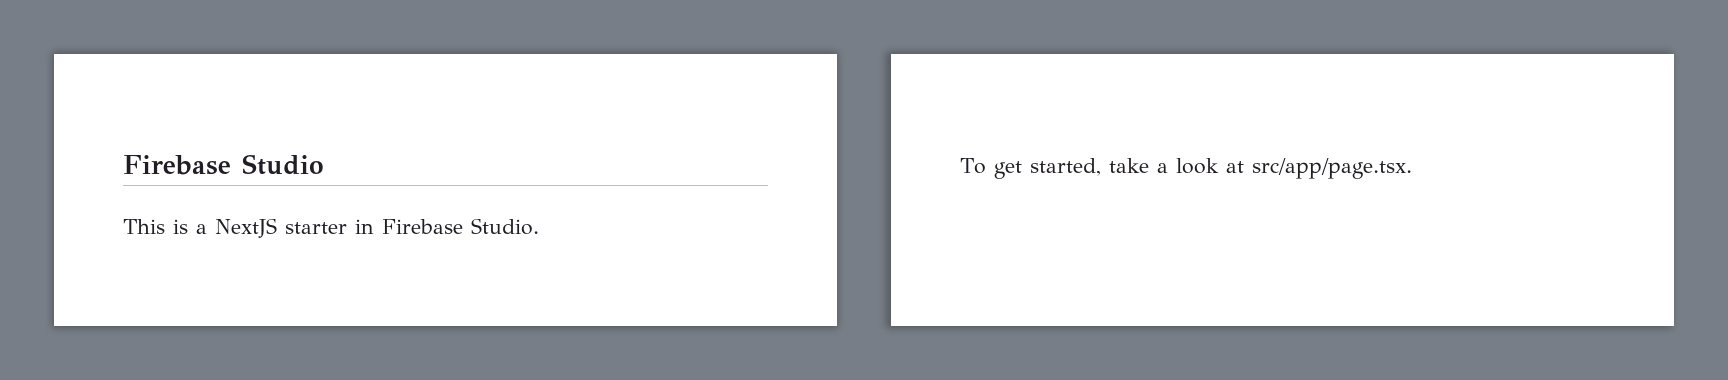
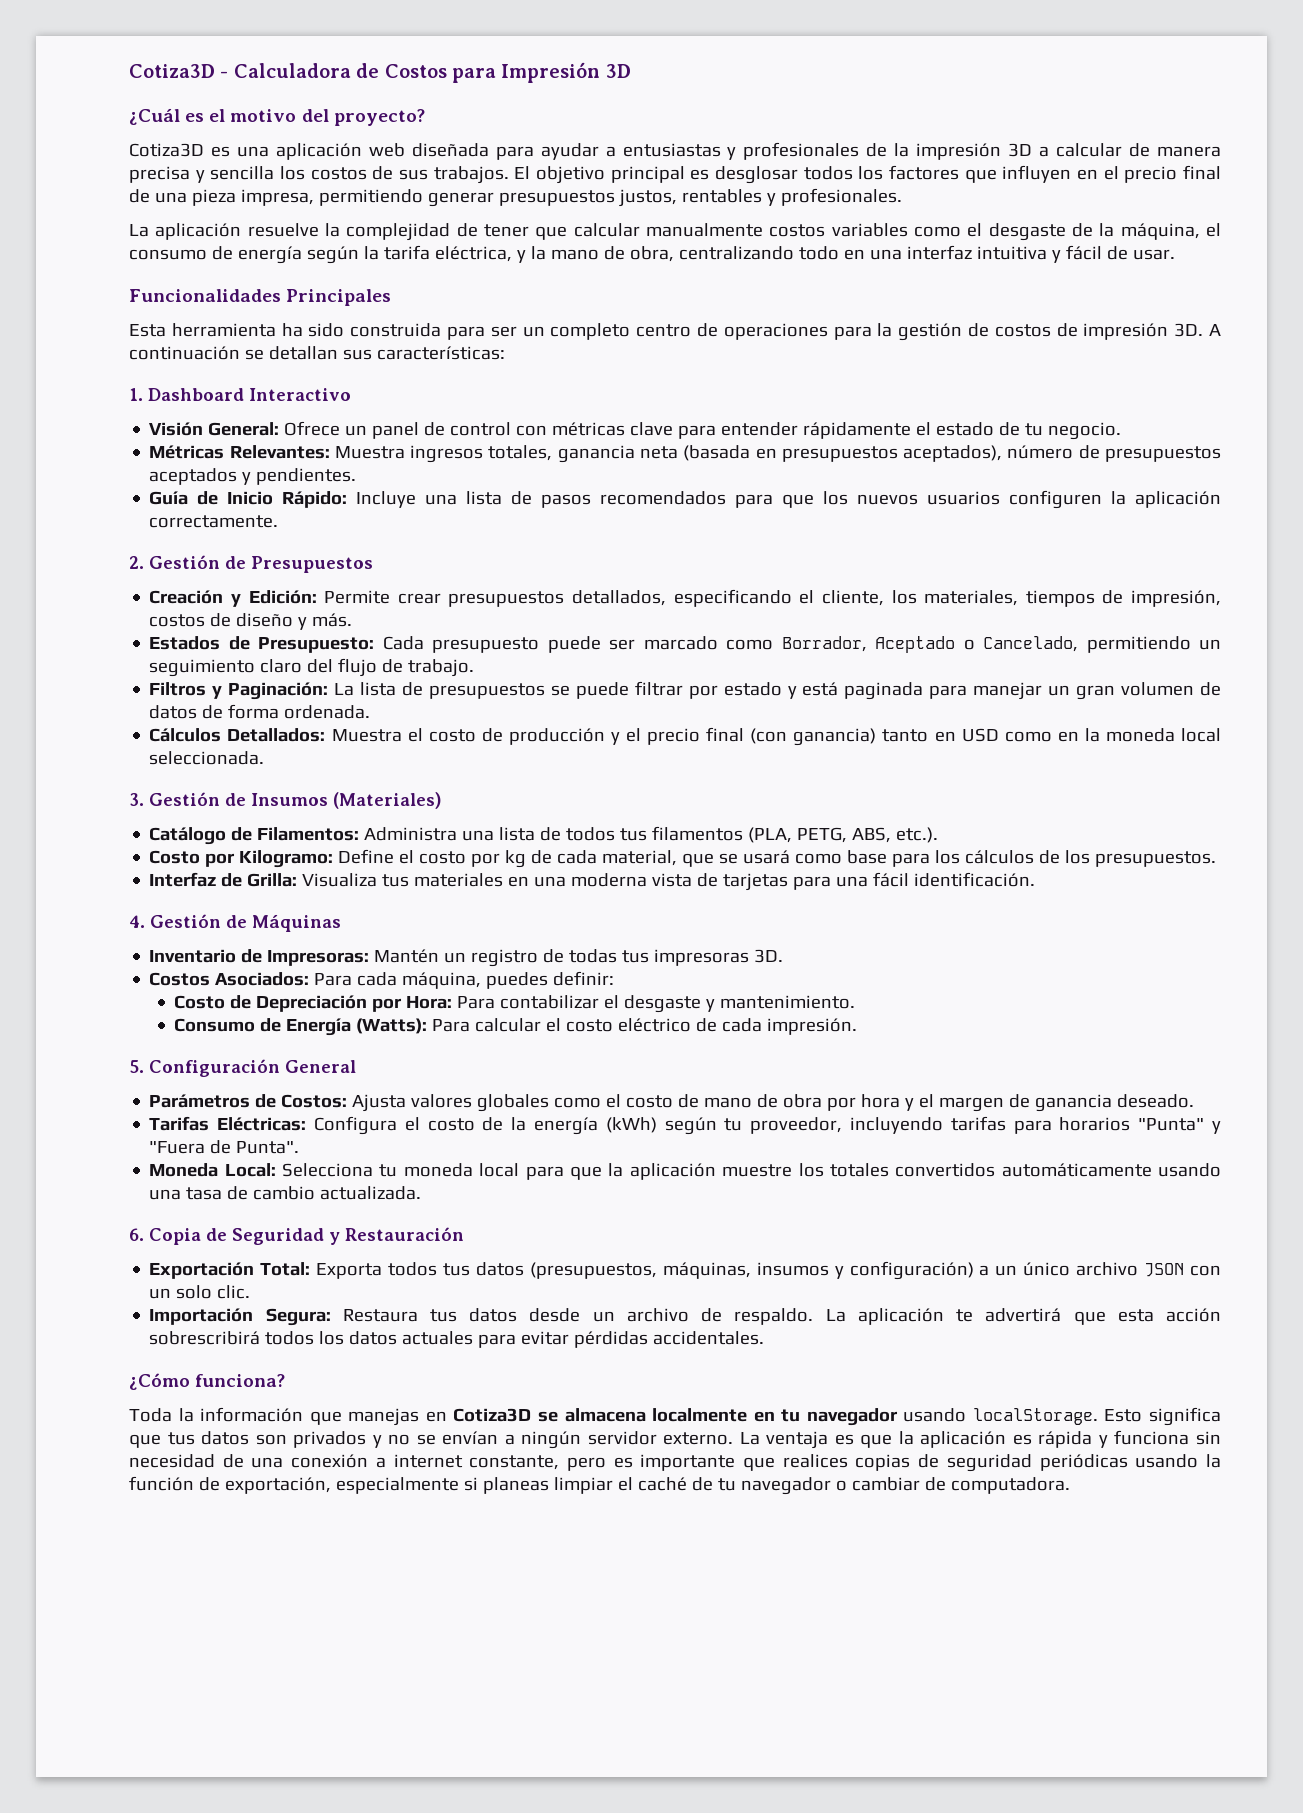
[123,154,324,175] [123,218,539,238] [960,158,1412,179] Firebase Studio // This is a NextJS starter in Firebase Studio. // To get started, take a look at src/app/page.tsx. -> [129,62,631,83] [129,108,425,126] [129,142,1221,160] [129,165,1221,184] [129,188,902,207] [129,223,1222,241] [129,245,1175,264] [129,289,392,306] [129,323,1221,341] [129,346,505,360] [129,388,351,401] [149,421,1122,440] [149,445,1221,463] [149,468,357,485] [149,490,1222,509] [149,515,279,528] [129,555,373,573] [149,589,1221,607] [149,613,353,630] [149,636,1221,653] [149,658,475,677] [149,681,1221,700] [149,704,371,719] [149,727,1221,746] [149,751,265,765] [129,792,442,809] [149,826,939,845] [149,849,1217,868] [149,872,1036,891] [129,914,341,932] [149,949,784,967] [149,971,615,989] [174,995,856,1013] [174,1018,858,1036] [129,1059,356,1077] [149,1094,1195,1112] [149,1116,1221,1135] [149,1140,300,1154] [149,1163,1221,1180] [149,1186,422,1200] [129,1227,464,1245] [149,1261,1221,1280] [149,1285,251,1299] [149,1308,1221,1326] [149,1331,765,1348] [129,1373,286,1390] [129,1407,1221,1426] [129,1430,1221,1449] [129,1454,1222,1472] [129,1476,1070,1495] Cotiza3D - Calculadora de Costos para Impresión 3D // ¿Cuál es el motivo del proyecto? // Cotiza3D es una aplicación web diseñada para ayudar a entusiastas y profesionales de la impresión 3D a calcular de manera precisa y sencilla los costos de sus trabajos. El objetivo principal es desglosar todos los factores que influyen en el precio final de una pieza impresa, permitiendo generar presupuestos justos, rentables y profesionales. // La aplicación resuelve la complejidad de tener que calcular manualmente costos variables como el desgaste de la máquina, el consumo de energía según la tarifa eléctrica, y la mano de obra, centralizando todo en una interfaz intuitiva y fácil de usar. // Funcionalidades Principales // Esta herramienta ha sido construida para ser un completo centro de operaciones para la gestión de costos de impresión 3D. A continuación se detallan sus características: // 1. Dashboard Interactivo // Visión General: Ofrece un panel de control con métricas clave para entender rápidamente el estado de tu negocio. // Métricas Relevantes: Muestra ingresos totales, ganancia neta (basada en presupuestos aceptados), número de presupuestos aceptados y pendientes. // Guía de Inicio Rápido: Incluye una lista de pasos recomendados para que los nuevos usuarios configuren la aplicación correctamente. // 2. Gestión de Presupuestos // Creación y Edición: Permite crear presupuestos detallados, especificando el cliente, los materiales, tiempos de impresión, costos de diseño y más. // Estados de Presupuesto: Cada presupuesto puede ser marcado como Borrador, Aceptado o Cancelado, permitiendo un seguimiento claro del flujo de trabajo. // Filtros y Paginación: La lista de presupuestos se puede filtrar por estado y está paginada para manejar un gran volumen de datos de forma ordenada. // Cálculos Detallados: Muestra el costo de producción y el precio final (con ganancia) tanto en USD como en la moneda local seleccionada. // 3. Gestión de Insumos (Materiales) // Catálogo de Filamentos: Administra una lista de todos tus filamentos (PLA, PETG, ABS, etc.). // Costo por Kilogramo: Define el costo por kg de cada material, que se usará como base para los cálculos de los presupuestos. // Interfaz de Grilla: Visualiza tus materiales en una moderna vista de tarjetas para una fácil identificación. // 4. Gestión de Máquinas // Inventario de Impresoras: Mantén un registro de todas tus impresoras 3D. // Costos Asociados: Para cada máquina, puedes definir: // Costo de Depreciación por Hora: Para contabilizar el desgaste y mantenimiento. // Consumo de Energía (Watts): Para calcular el costo eléctrico de cada impresión. // 5. Configuración General // Parámetros de Costos: Ajusta valores globales como el costo de mano de obra por hora y el margen de ganancia deseado. // Tarifas Eléctricas: Configura el costo de la energía (kWh) según tu proveedor, incluyendo tarifas para horarios "Punta" y "Fuera de Punta". // Moneda Local: Selecciona tu moneda local para que la aplicación muestre los totales convertidos automáticamente usando una tasa de cambio actualizada. // 6. Copia de Seguridad y Restauración // Exportación Total: Exporta todos tus datos (presupuestos, máquinas, insumos y configuración) a un único archivo JSON con un solo clic. // Importación Segura: Restaura tus datos desde un archivo de respaldo. La aplicación te advertirá que esta acción sobrescribirá todos los datos actuales para evitar pérdidas accidentales. // ¿Cómo funciona? // Toda la información que manejas en Cotiza3D se almacena localmente en tu navegador usando localStorage. Esto significa que tus datos son privados y no se envían a ningún servidor externo. La ventaja es que la aplicación es rápida y funciona sin necesidad de una conexión a internet constante, pero es importante que realices copias de seguridad periódicas usando la función de exportación, especialmente si planeas limpiar el caché de tu navegador o cambiar de computadora.

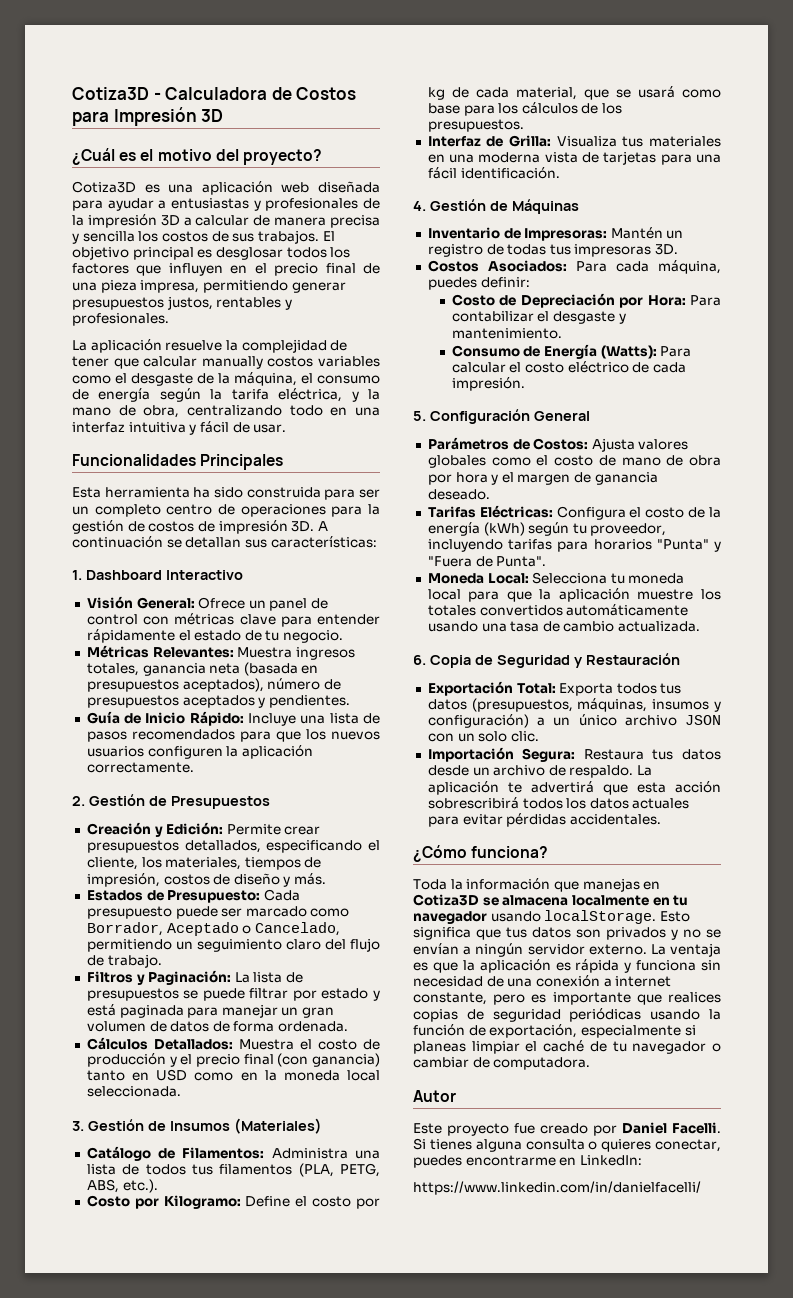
[645,223,763,237] manualmente -> [201,356,263,369] manually
(1070, 1485) none -> [413,1090,456,1102] [413,1122,721,1136] [413,1138,721,1152] [413,1155,642,1168] [413,1181,701,1195] // Autor // Este proyecto fue creado por Daniel Facelli. Si tienes alguna consulta o quieres conectar, puedes encontrarme en LinkedIn: // https://www.linkedin.com/in/danielfacelli/

